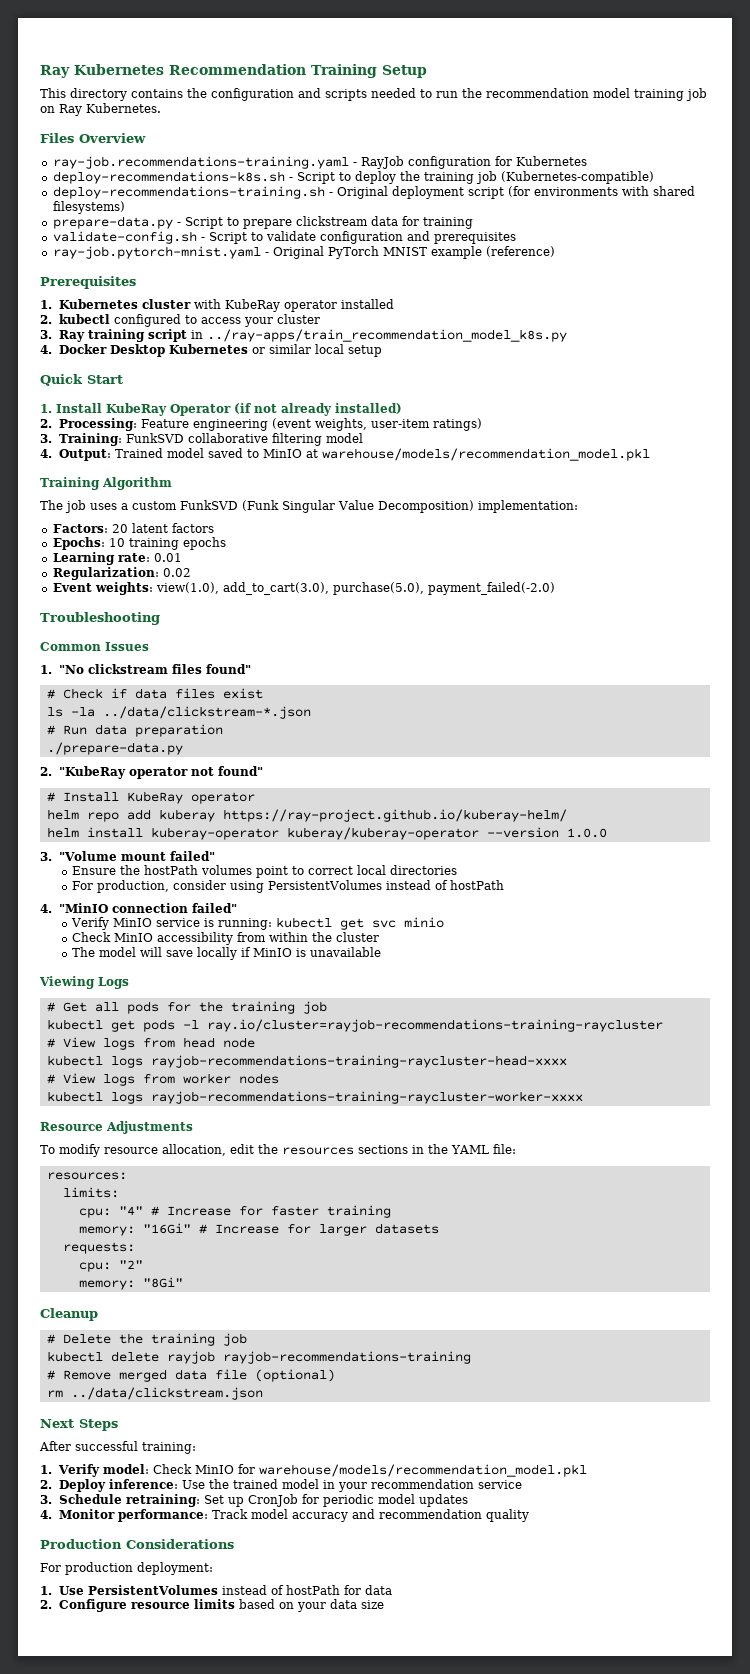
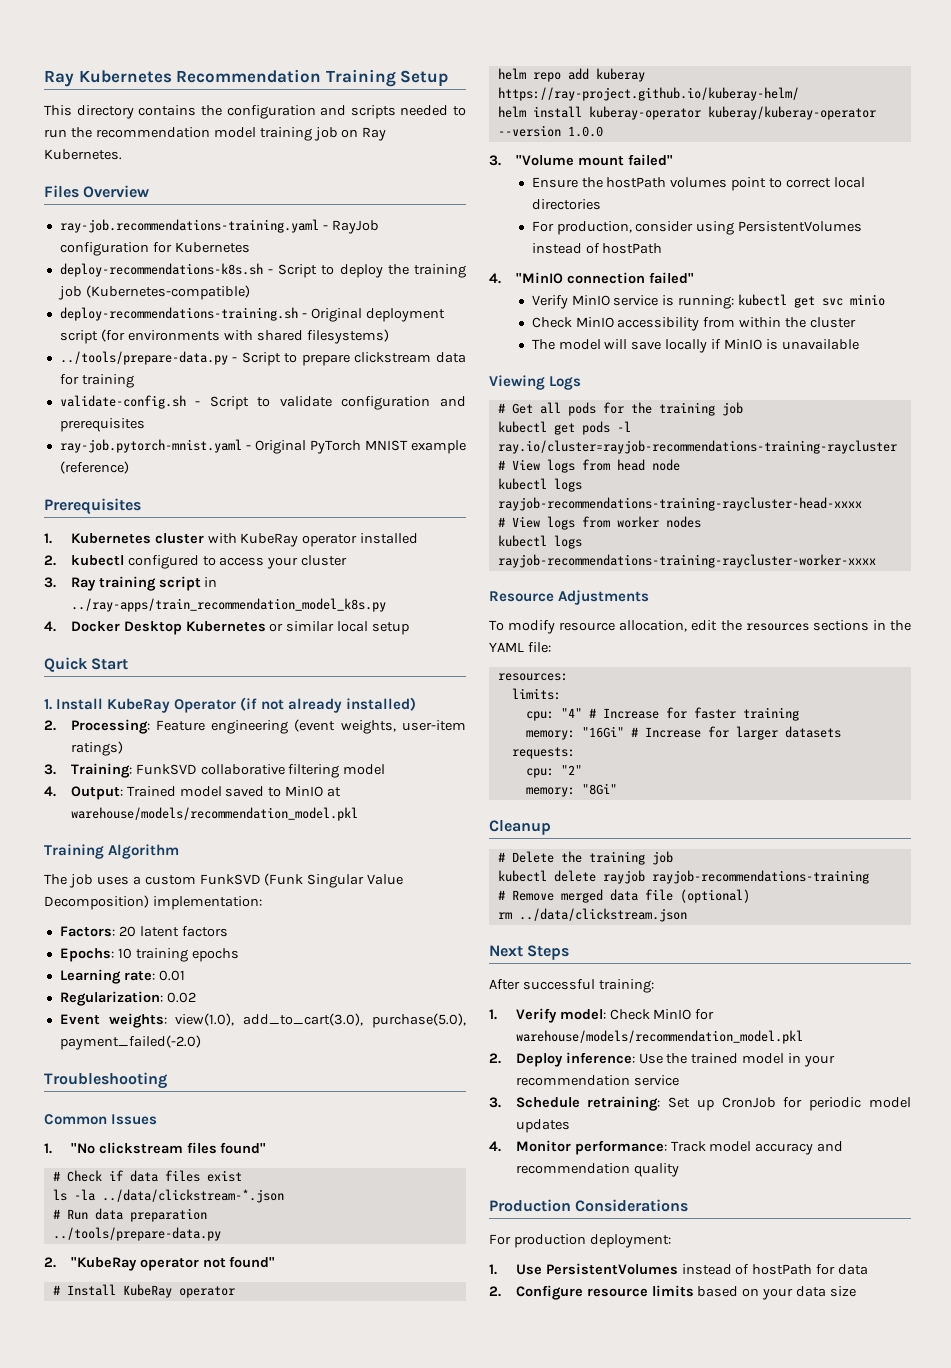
[52,216,173,229] prepare-data.py -> [59,351,228,365] ../tools/prepare-data.py
[46,742,183,755] ./prepare-data.py -> [52,1227,221,1241] ../tools/prepare-data.py

